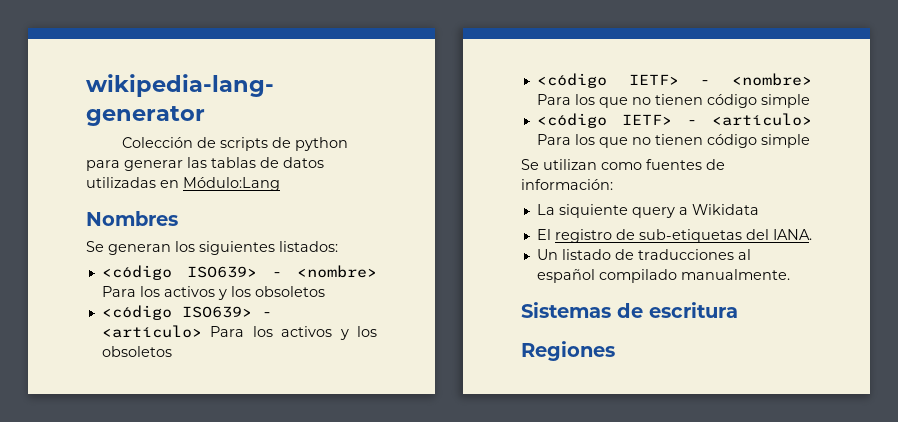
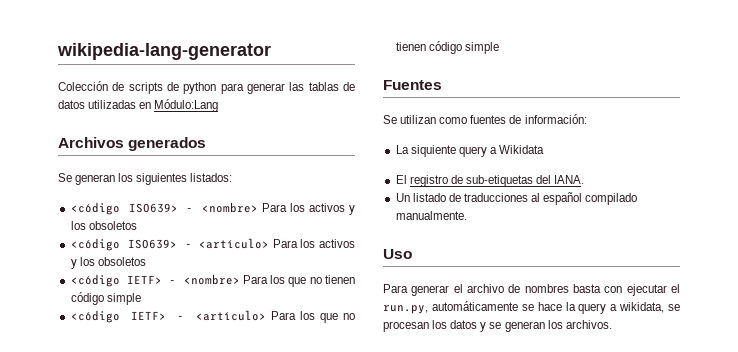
[86,211,178,226] Nombres -> [58,137,207,151] Archivos generados
(810, 141) none -> [383,80,442,90] // Fuentes
[521,302,738,318] [521,341,615,361] Sistemas de escritura // Regiones -> [383,249,412,259] [383,284,680,296] [383,301,680,314] [383,320,612,332] Uso // Para generar el archivo de nombres basta con ejecutar el run.py, automáticamente se hace la query a wikidata, se procesan los datos y se generan los archivos.

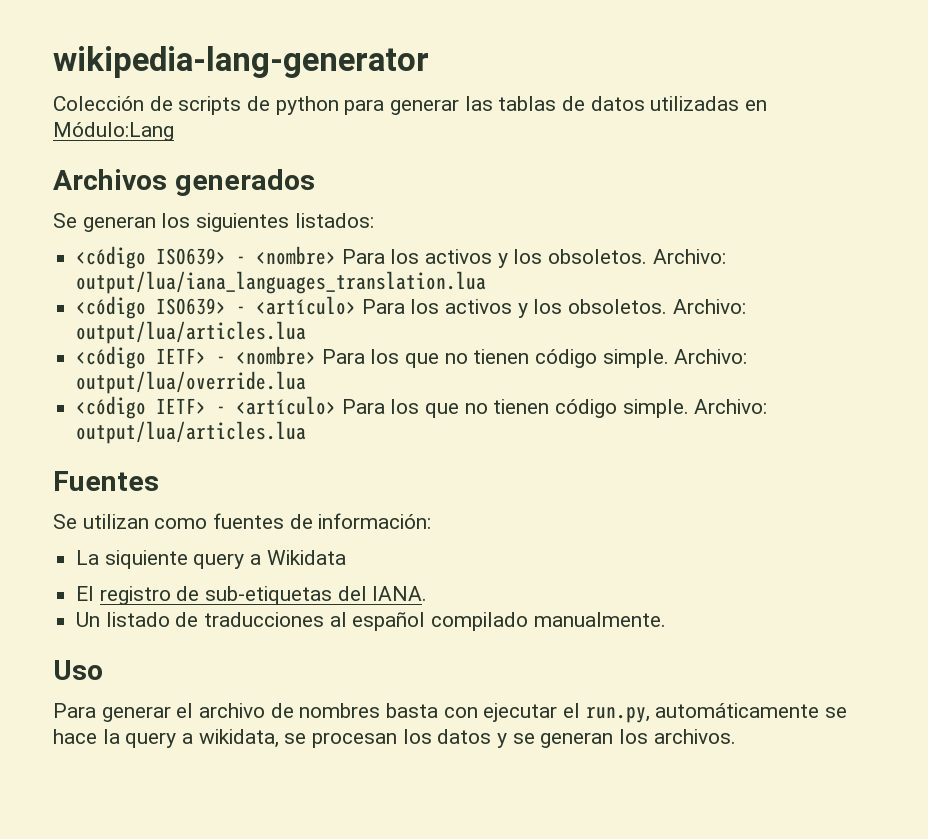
[88,221,137,230] obsoletos -> [548,249,726,264] [76,271,487,294] obsoletos. Archivo: output/lua/iana_languages_translation.lua
[97,257,146,266] obsoletos -> [568,299,746,314] [76,321,307,344] obsoletos. Archivo: output/lua/articles.lua
[106,293,141,305] simple -> [602,349,748,368] [76,371,307,394] simple. Archivo: output/lua/override.lua
[464,42,499,54] simple -> [622,399,768,418] [76,421,307,444] simple. Archivo: output/lua/articles.lua

